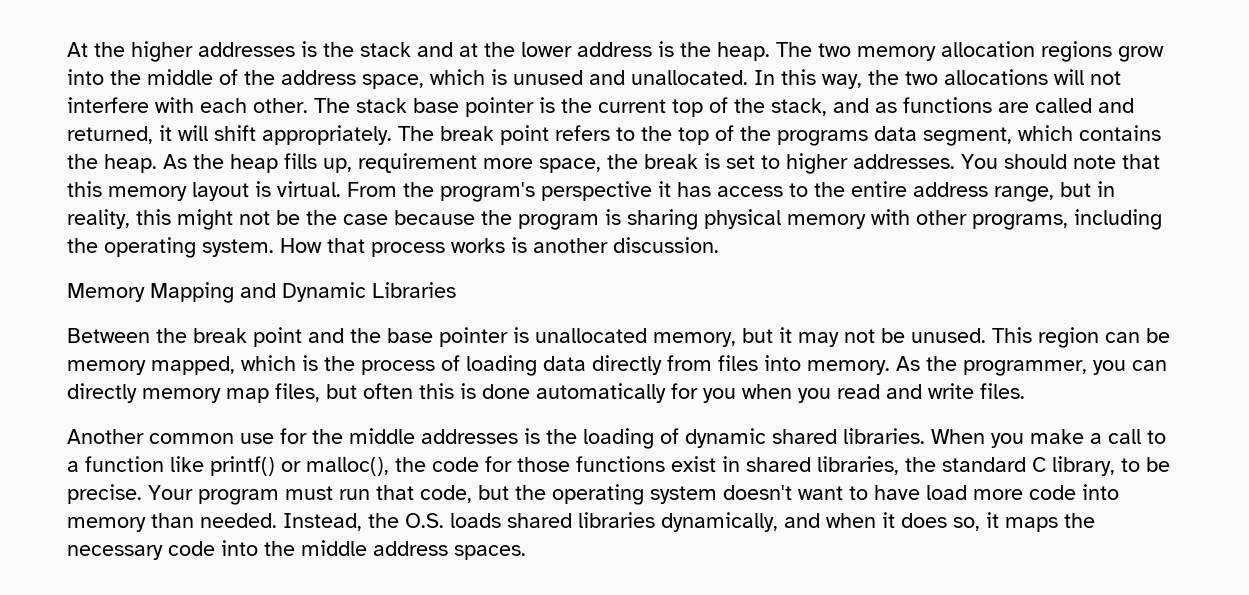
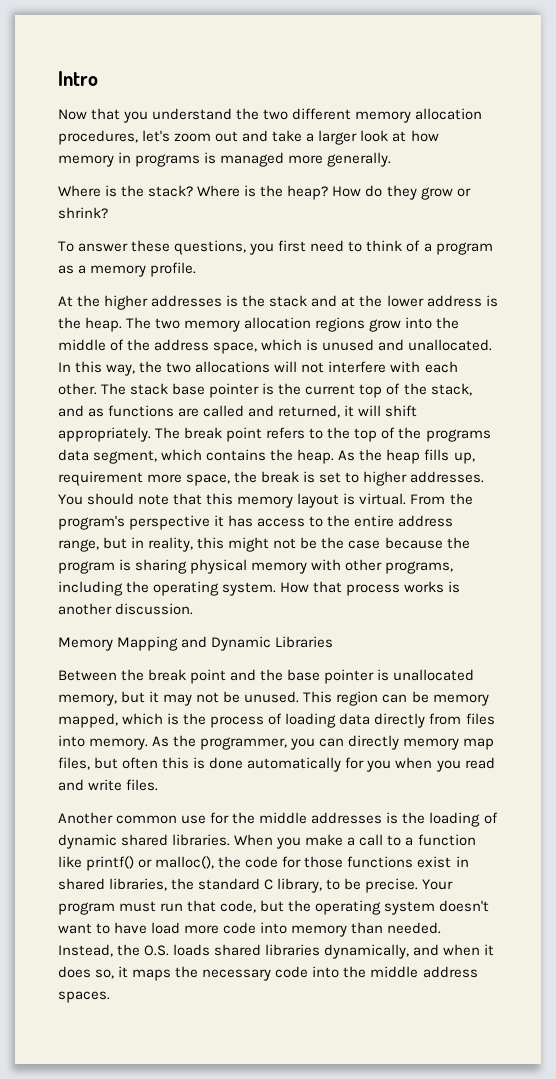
(67, 49) none -> [58,71,98,86] [58,108,483,123] [58,130,439,145] [58,152,392,167] [58,185,471,200] [58,207,108,219] [58,240,493,255] [58,262,197,277] Intro // Now that you understand the two different memory allocation procedures, let's zoom out and take a larger look at how memory in programs is managed more generally. // Where is the stack? Where is the heap? How do they grow or shrink? // To answer these questions, you first need to think of a program as a memory profile. //

